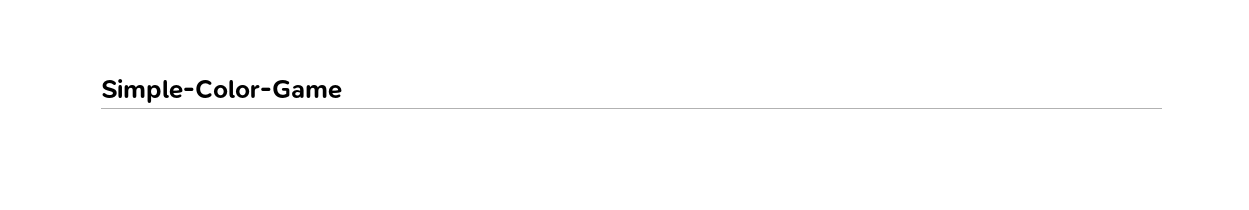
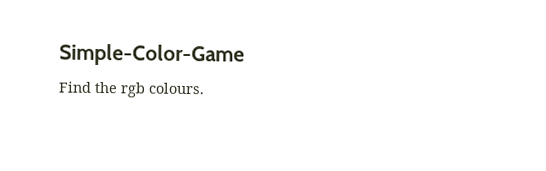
(342, 91) none -> [58,81,205,98] // Find the rgb colours.

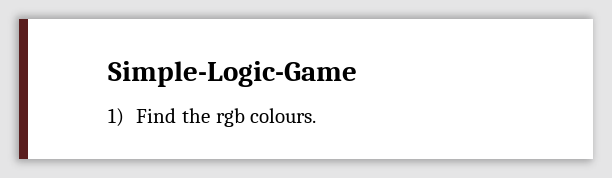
[59,43,245,67] Simple-Color-Game // -> [108,61,357,87] [108,108,124,127] Simple-Logic-Game // 1)

